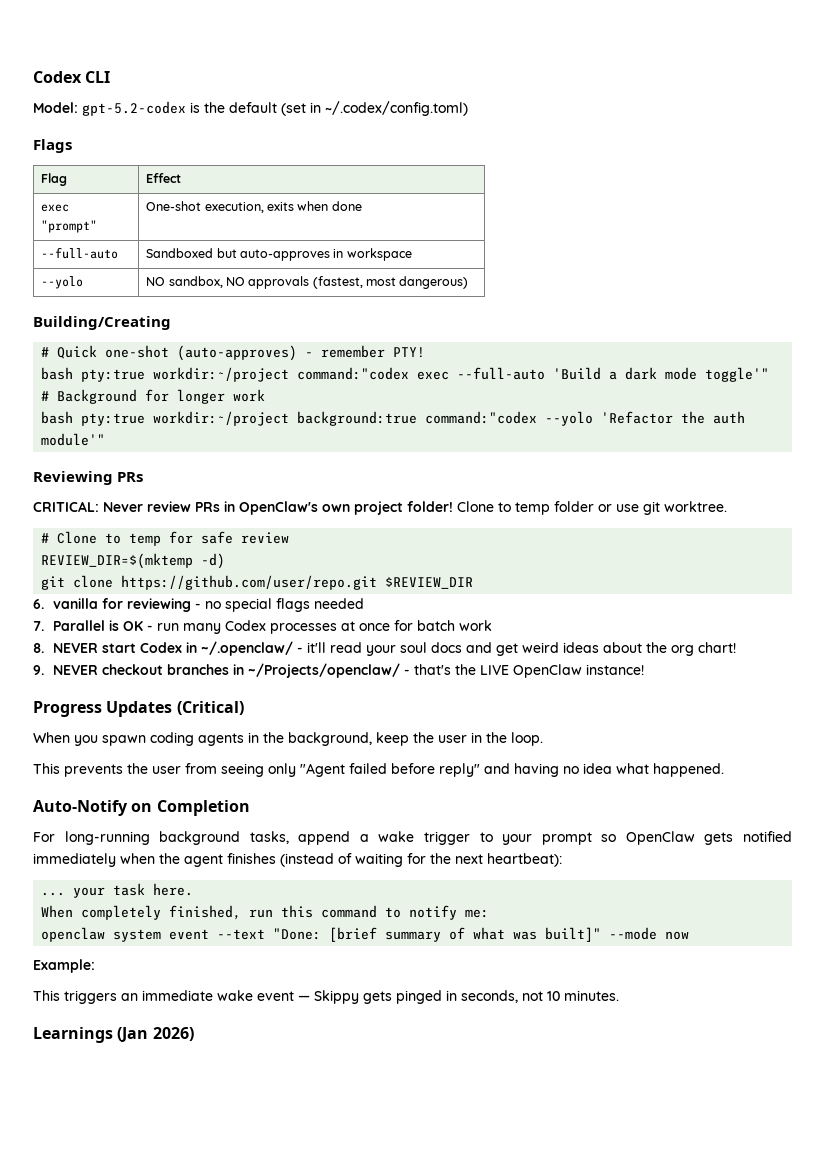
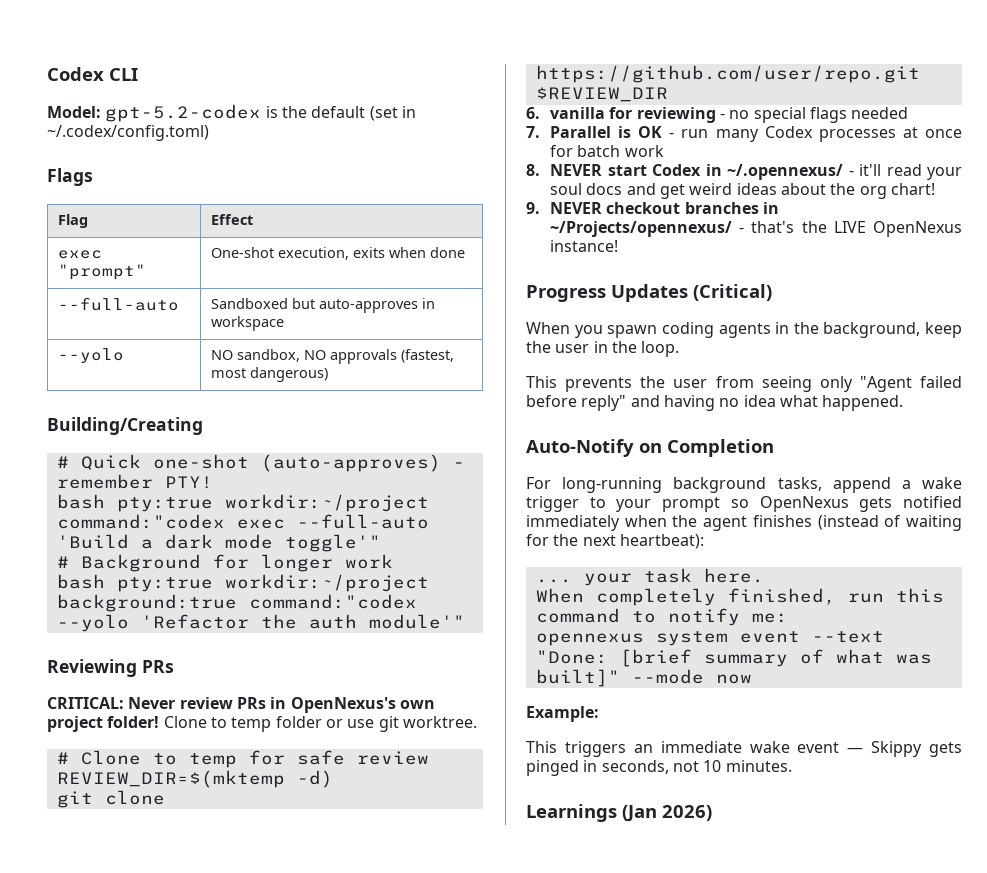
[239,501,318,515] OpenClaw's -> [290,697,396,713] OpenNexus's
[200,641,293,656] ~/.openclaw/ -> [727,164,844,180] ~/.opennexus/
[247,663,400,678] ~/Projects/openclaw/ -> [550,221,733,237] ~/Projects/opennexus/
[512,664,582,678] OpenClaw -> [873,221,962,237] OpenNexus
[625,831,695,845] OpenClaw -> [759,496,849,512] OpenNexus
[41,927,106,942] openclaw -> [535,633,644,646] opennexus

